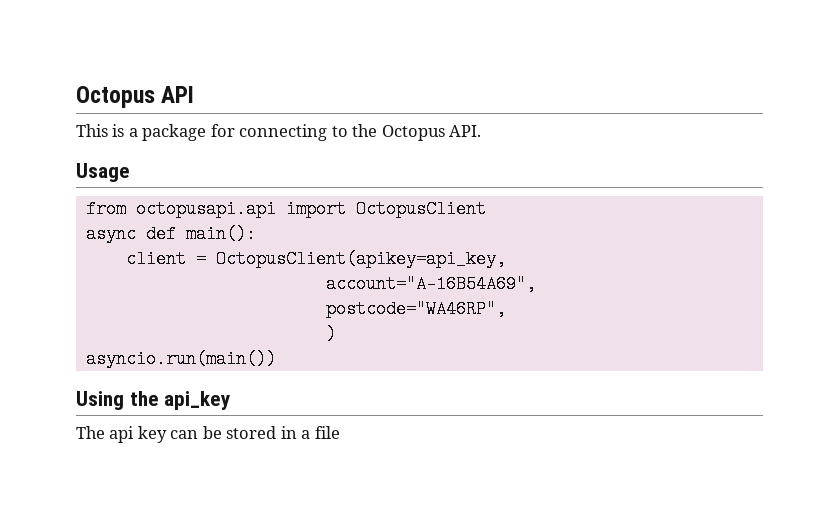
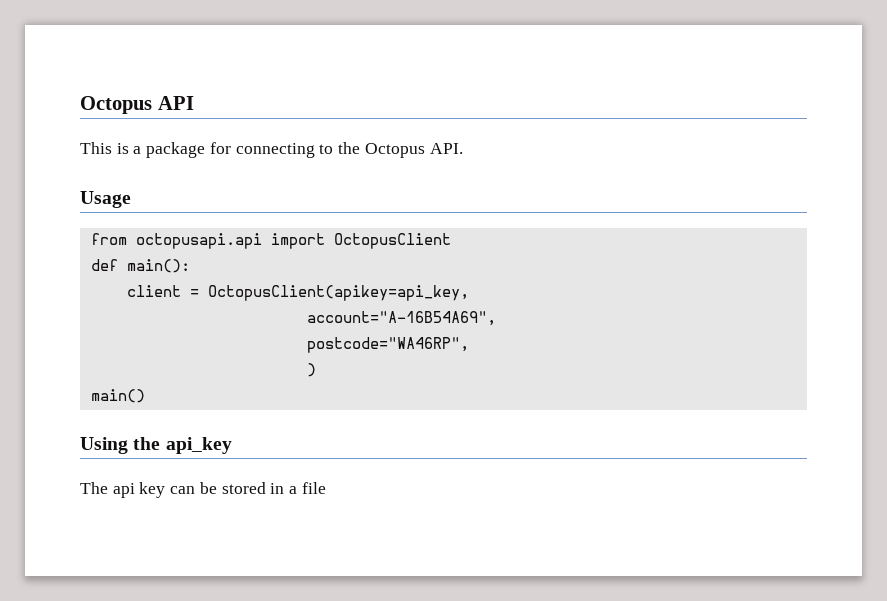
[85,225,136,243] async -> (451, 241) none
[85,350,276,368] asyncio.run(main()) -> [90,389,145,403] main()

